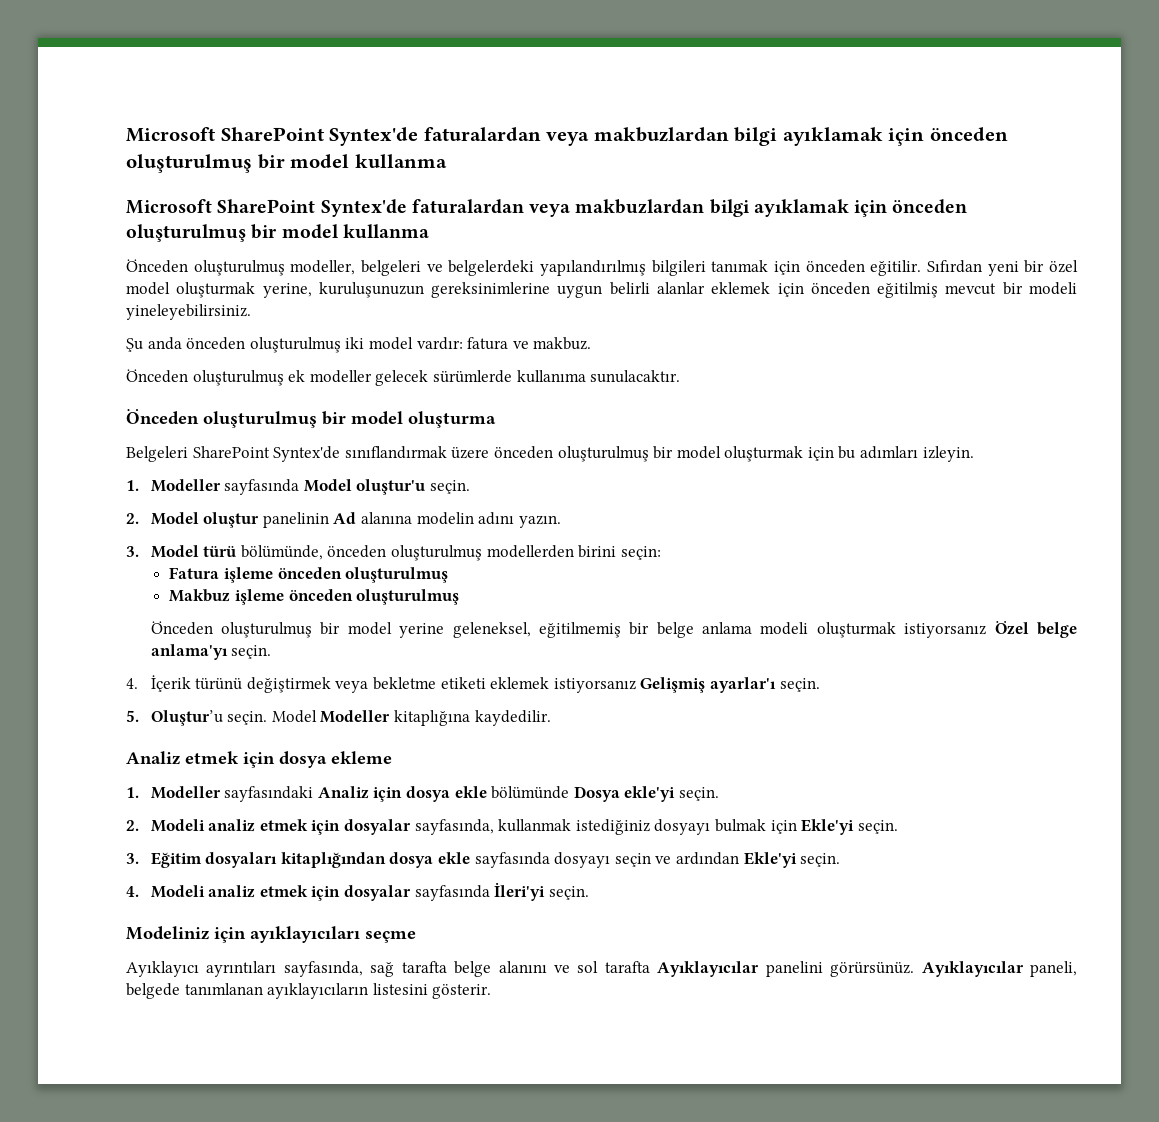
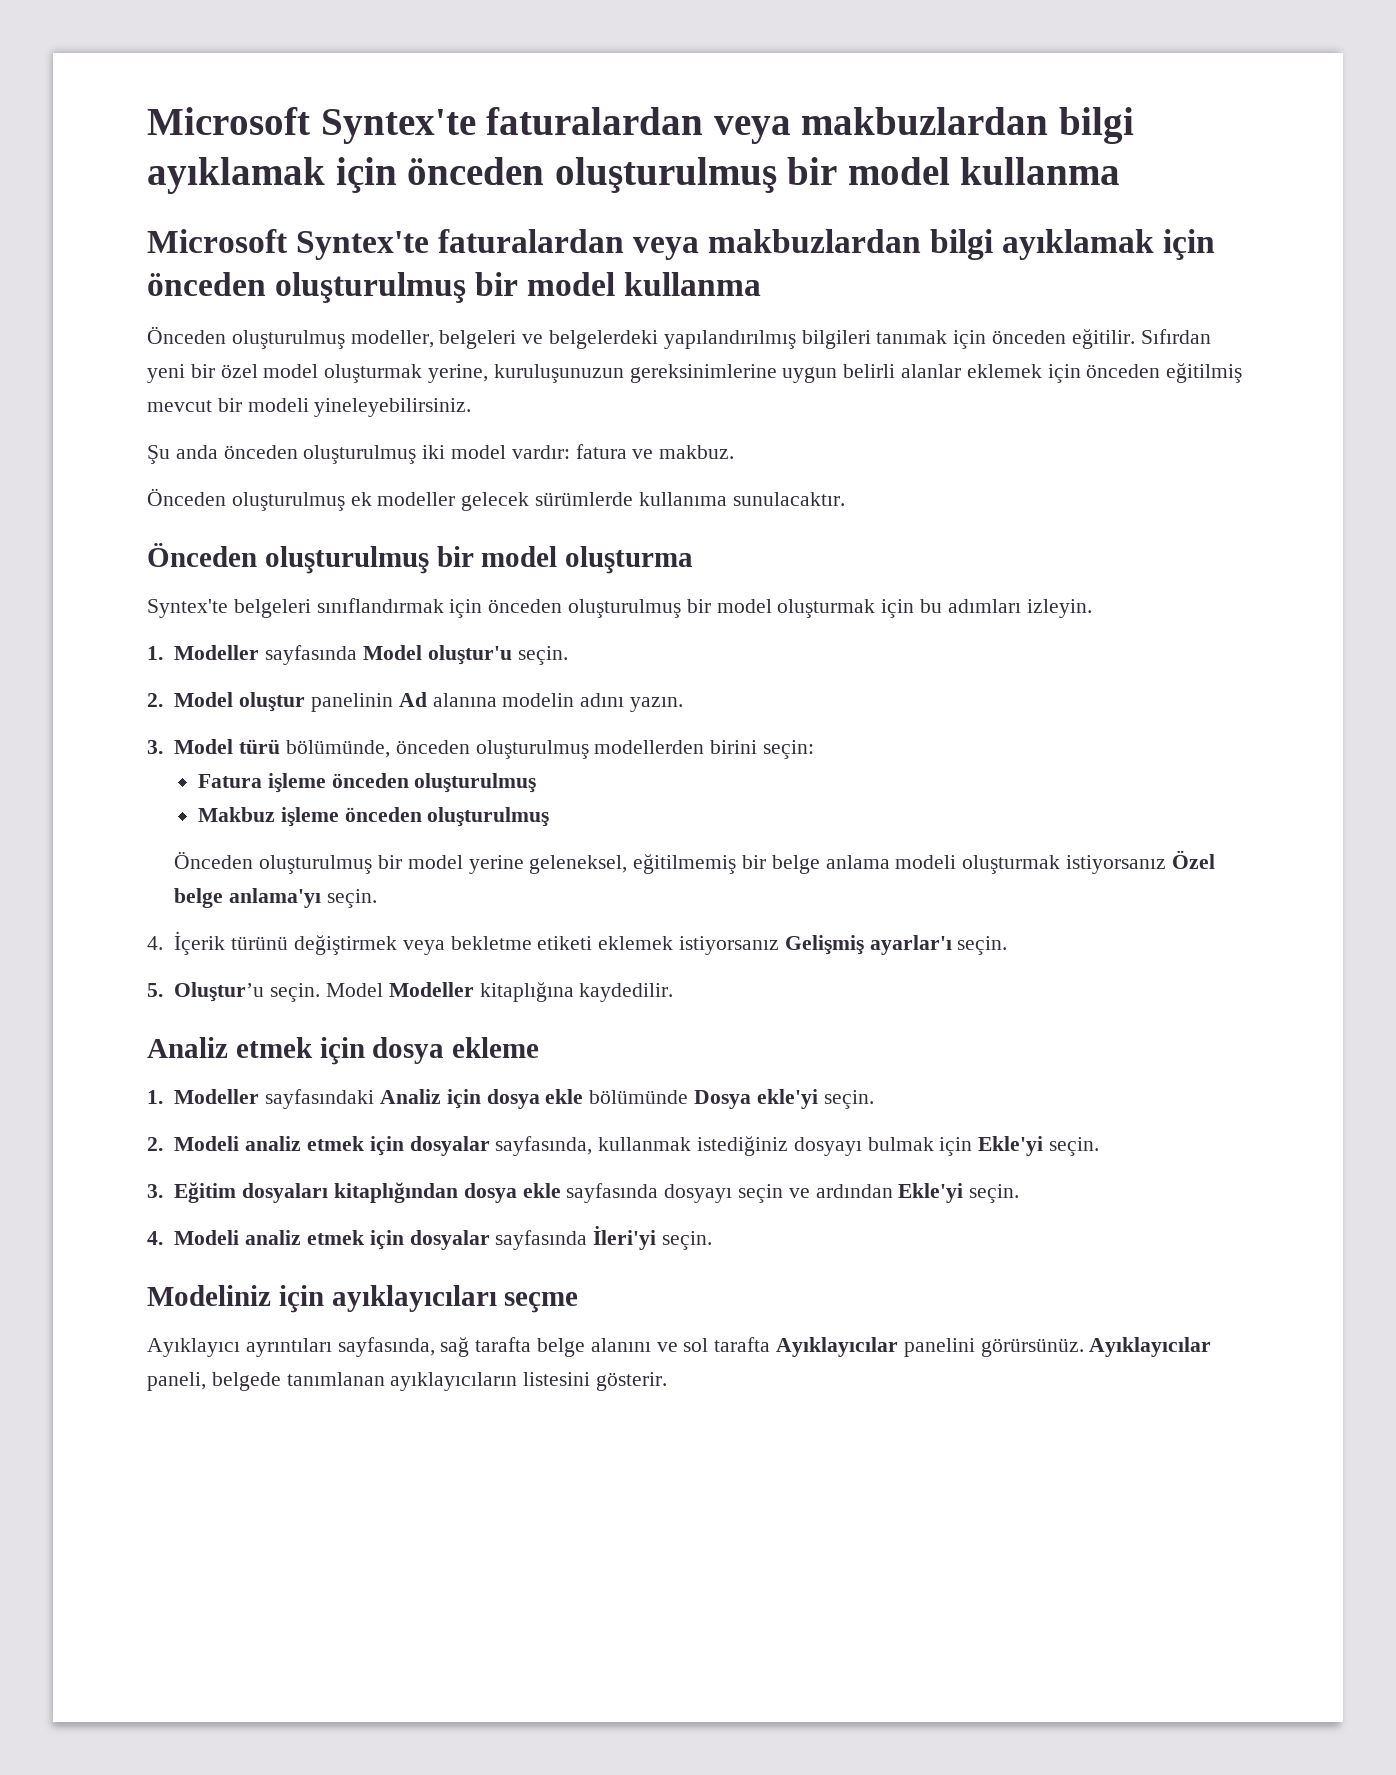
[126,127,419,146] Microsoft SharePoint Syntex'de -> [147,107,476,144] Microsoft Syntex'te
[217,199,407,217] SharePoint Syntex'de -> [296,231,430,260] Syntex'te
[126,446,490,462] Belgeleri SharePoint Syntex'de sınıflandırmak üzere -> [147,598,483,618] Syntex'te belgeleri sınıflandırmak için

